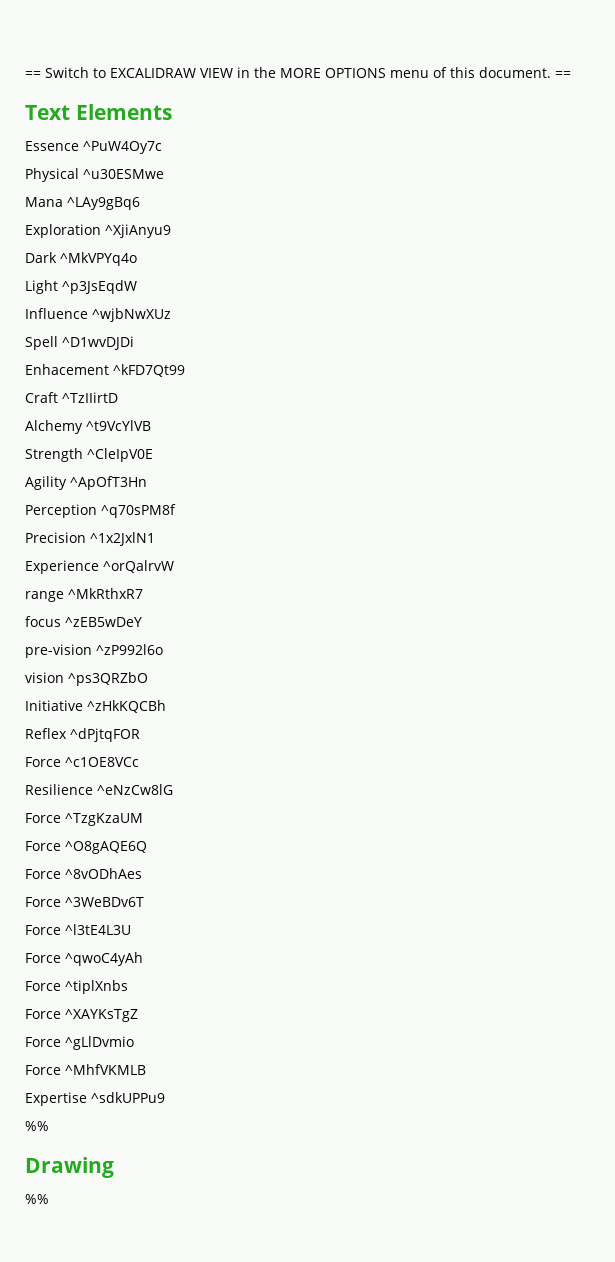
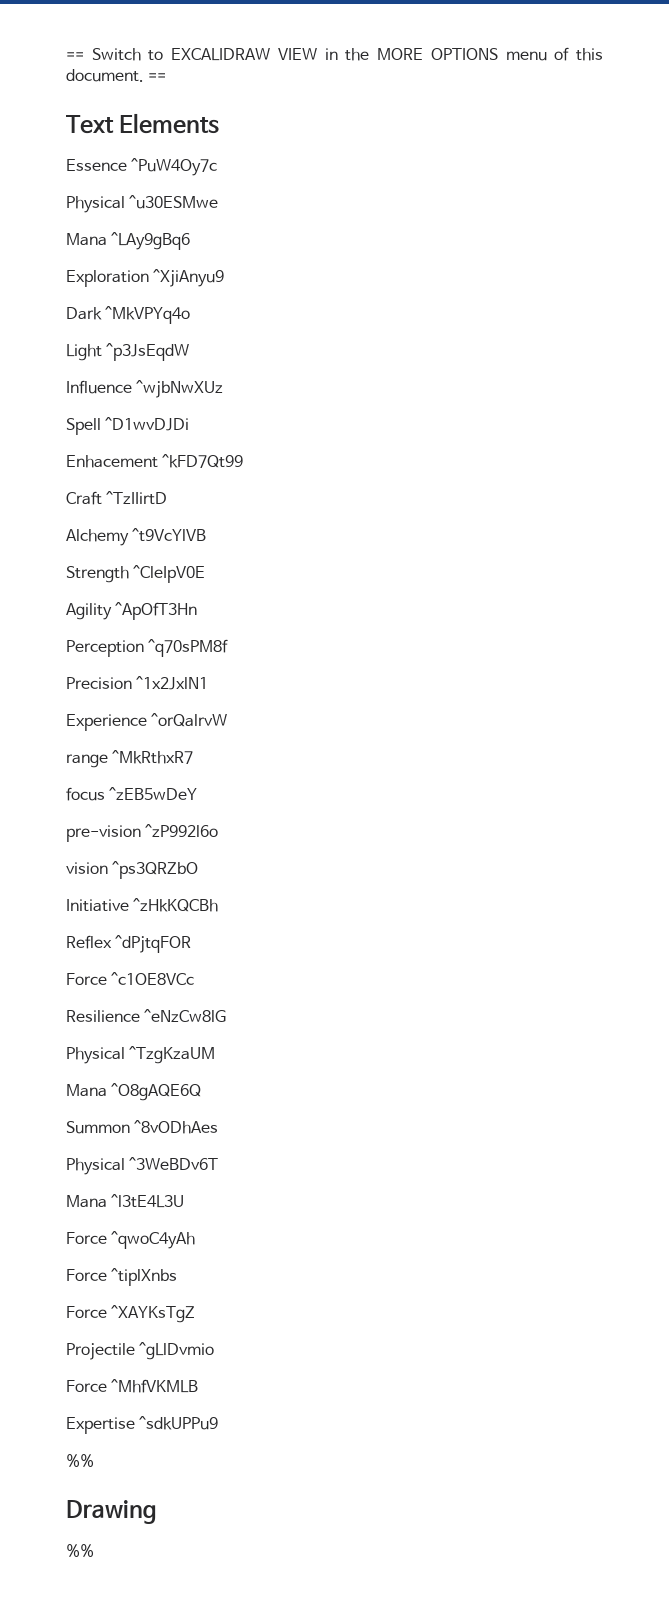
[25,813,61,823] Force -> [66,1047,125,1064] Physical
[25,841,61,851] Force -> [66,1084,107,1097] Mana
[25,869,61,879] Force -> [66,1121,130,1134] Summon
[25,897,61,907] Force -> [66,1158,125,1175] Physical
[25,925,61,935] Force -> [66,1195,107,1208] Mana
[25,1037,61,1047] Force -> [66,1343,135,1360] Projectile

